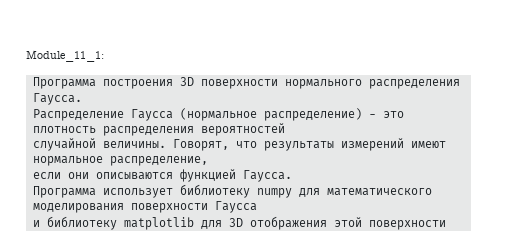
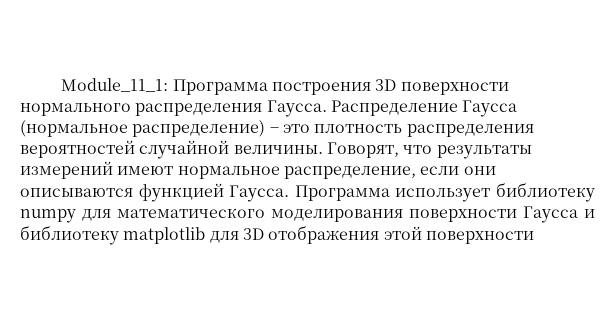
(104, 56) // -> (169, 85) none
(82, 99) // -> (327, 108) none
(285, 129) // -> (135, 149) none
(208, 161) // -> (416, 172) none
(292, 176) // -> (290, 193) none
(257, 207) // -> (578, 214) none

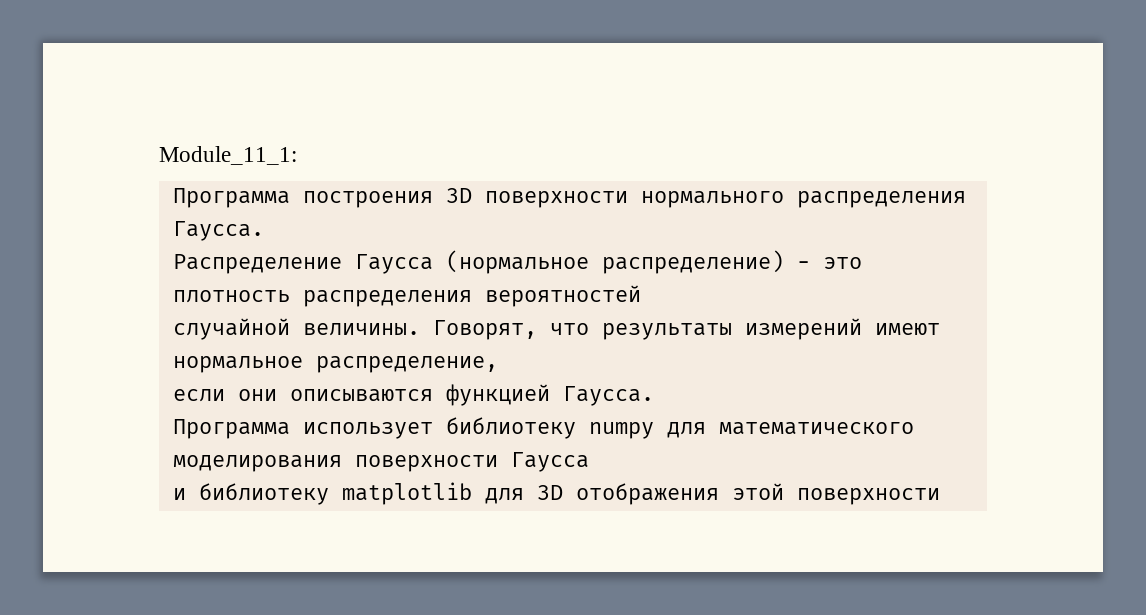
(169, 85) none -> (297, 155) //
(327, 108) none -> (264, 231) //
(135, 149) none -> (641, 296) //
(416, 172) none -> (498, 364) //
(290, 193) none -> (654, 396) //
(578, 214) none -> (589, 462) //

